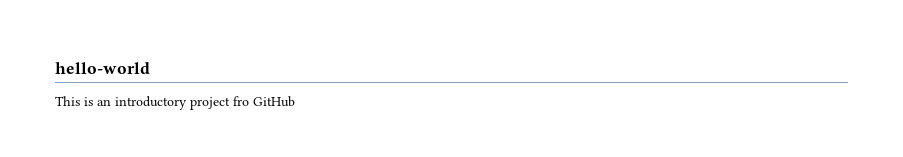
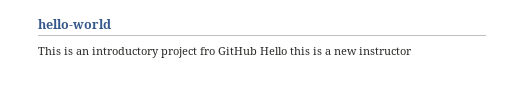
(295, 101) none -> [260,47,412,55] Hello this is a new instructor

